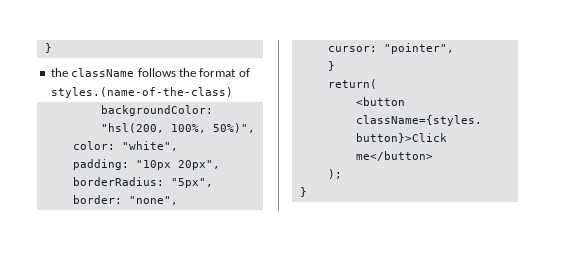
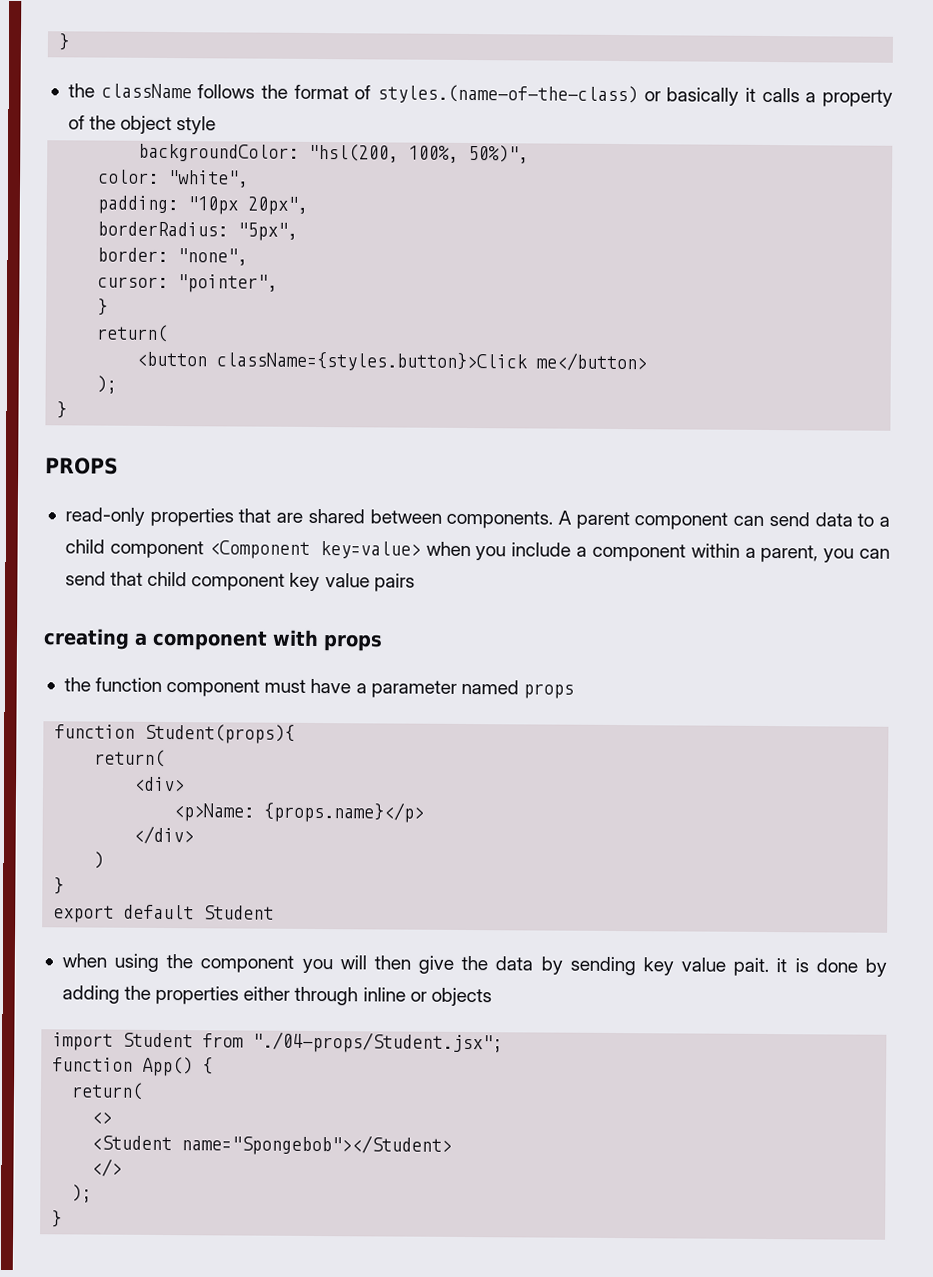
(233, 92) none -> [643,87,893,107] [67,115,217,135] or basically it calls a property of the object style
(307, 192) none -> [45,457,119,475] [64,507,890,530] [64,539,891,563] [64,571,415,592] [43,628,383,652] [63,677,574,699] [54,723,296,744] [94,749,166,768] [133,776,186,792] [173,801,425,823] [133,825,195,845] [93,851,105,869] [53,877,65,895] [53,904,275,923] [61,953,887,977] [61,985,492,1007] [52,1031,504,1054] [52,1056,214,1077] [71,1082,144,1100] [91,1111,113,1124] [91,1134,453,1156] [91,1158,123,1177] [71,1184,93,1203] [51,1210,63,1228] // PROPS // read-only properties that are shared between components. A parent component can send data to a child component <Component key=value> when you include a component within a parent, you can send that child component key value pairs // creating a component with props // the function component must have a parameter named props // function Student(props){ // return( // <div> // <p>Name: {props.name}</p> // </div> // ) // } // export default Student // when using the component you will then give the data by sending key value pait. it is done by adding the properties either through inline or objects // import Student from "./04-props/Student.jsx"; // function App() { // return( // <> // <Student name="Spongebob"></Student> // </> // ); // }

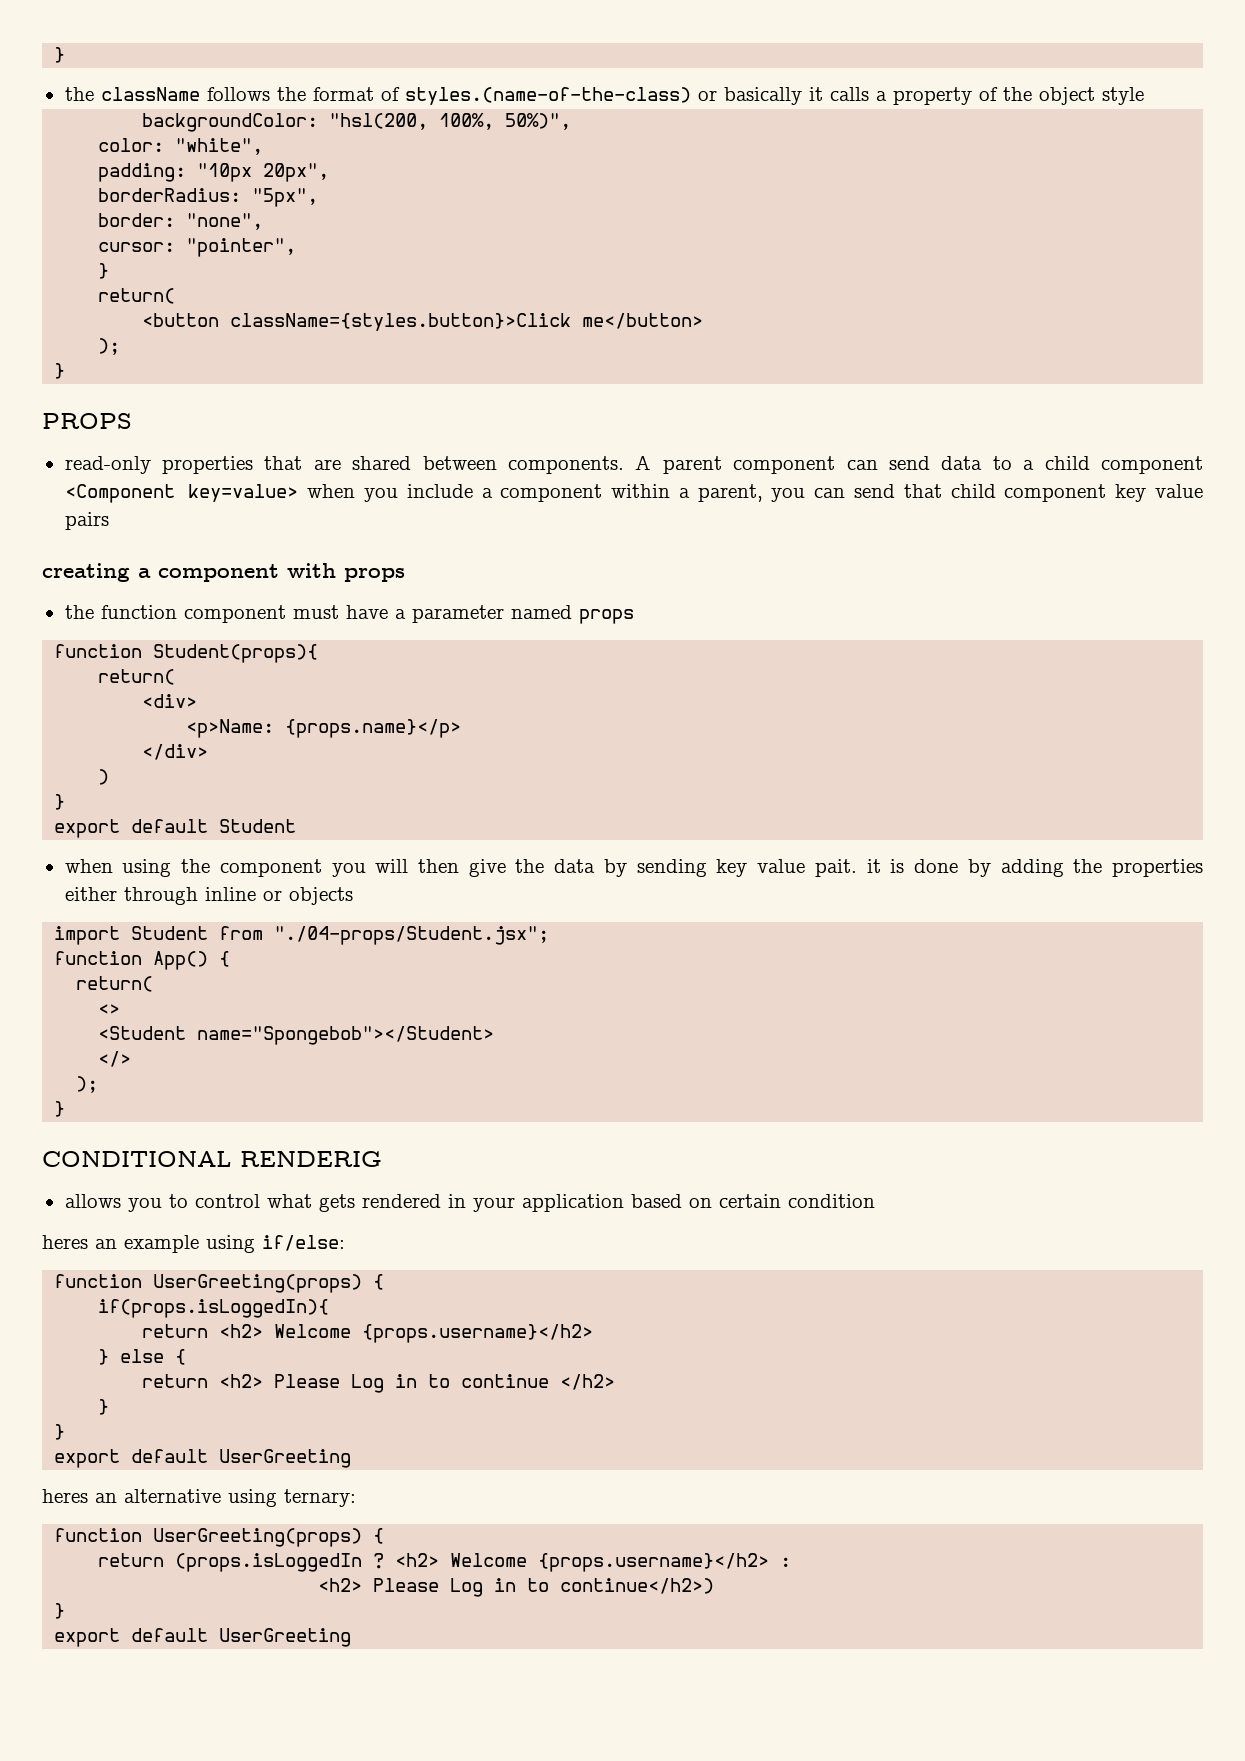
(63, 1219) none -> [42,1151,382,1167] [64,1194,875,1212] [42,1235,345,1253] [54,1274,385,1293] [98,1299,330,1318] [142,1324,594,1343] [98,1349,187,1365] [142,1374,616,1393] [98,1399,110,1415] [54,1424,66,1440] [54,1449,352,1468] [42,1489,356,1507] [54,1528,385,1547] [98,1553,792,1572] [318,1578,715,1597] [54,1603,66,1619] [54,1628,352,1647] // CONDITIONAL RENDERIG // allows you to control what gets rendered in your application based on certain condition // heres an example using if/else: // function UserGreeting(props) { // if(props.isLoggedIn){ // return <h2> Welcome {props.username}</h2> // } else { // return <h2> Please Log in to continue </h2> // } // } // export default UserGreeting // heres an alternative using ternary: // function UserGreeting(props) { // return (props.isLoggedIn ? <h2> Welcome {props.username}</h2> : // <h2> Please Log in to continue</h2>) // } // export default UserGreeting

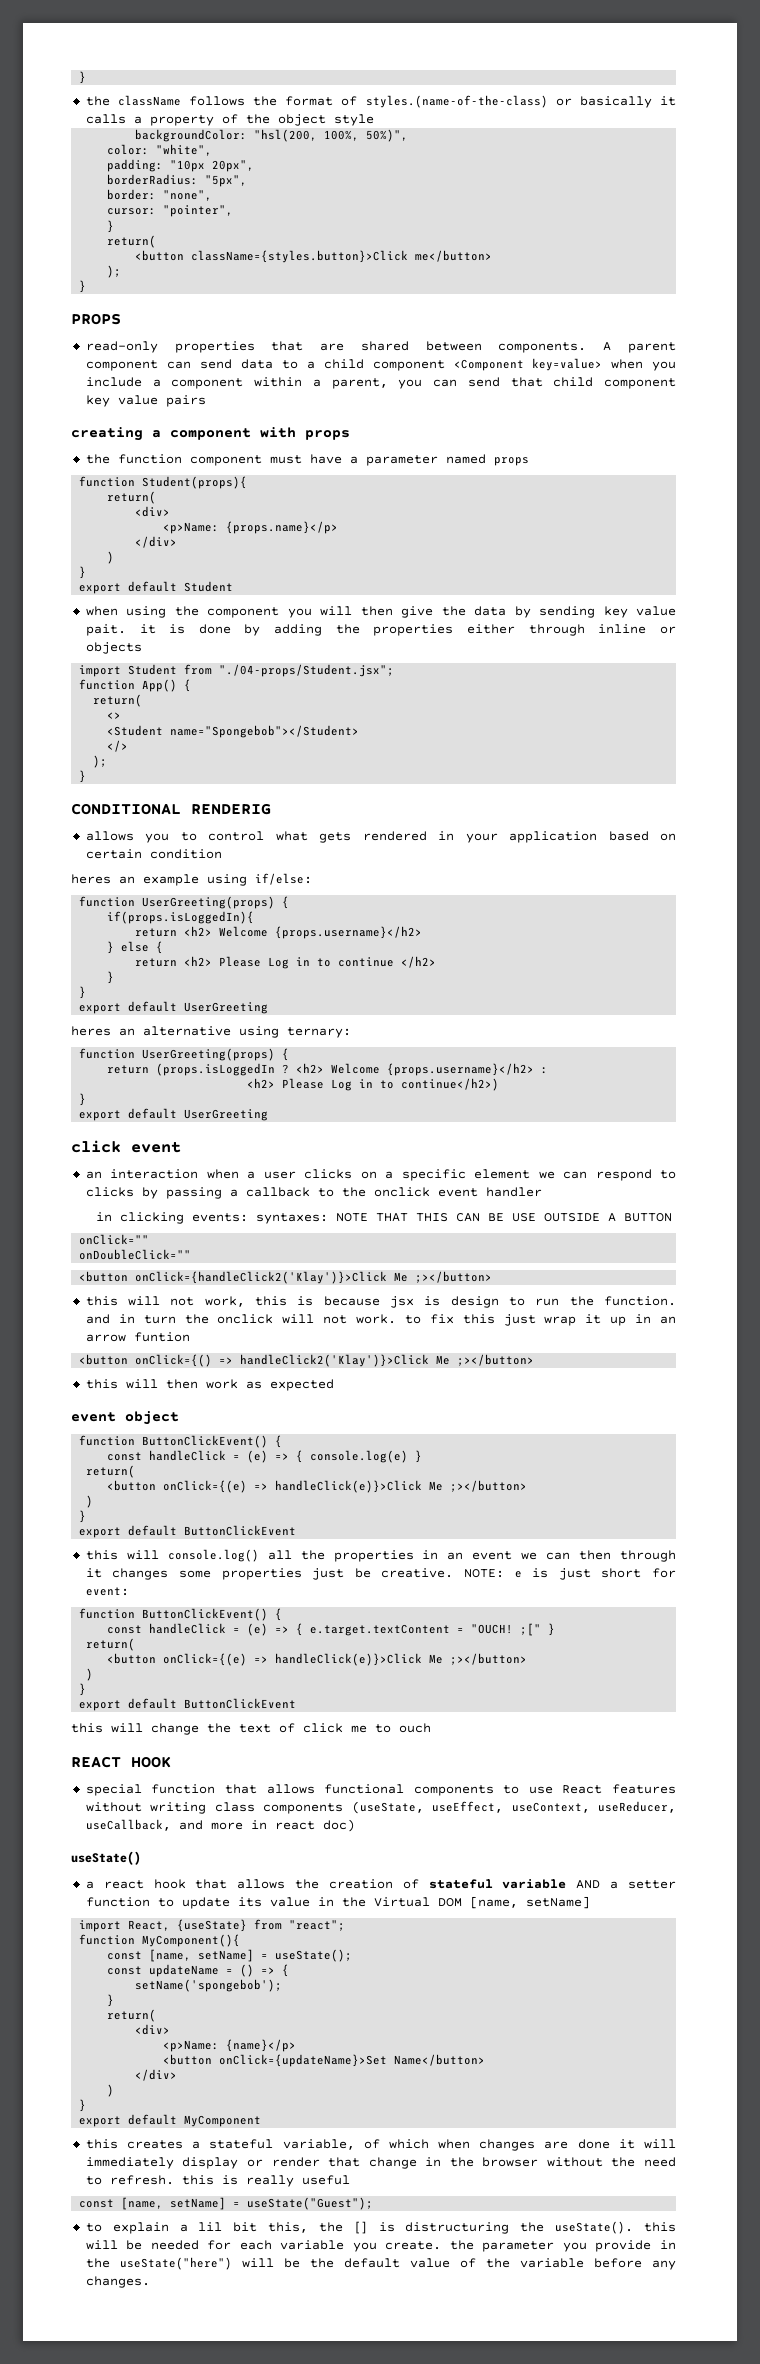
(352, 1637) none -> [71,1140,181,1153] [85,1169,676,1181] [85,1187,542,1199] [96,1212,673,1224] [79,1234,150,1245] [79,1249,192,1260] [79,1271,493,1284] [85,1296,677,1308] [85,1314,676,1326] [85,1332,190,1342] [79,1354,535,1367] [85,1379,334,1391] [71,1411,179,1425] [79,1435,283,1448] [107,1450,423,1463] [86,1465,136,1478] [107,1480,528,1493] [86,1495,94,1508] [79,1510,87,1523] [79,1525,297,1538] [85,1549,677,1562] [85,1568,676,1580] [85,1587,129,1596] [79,1608,283,1621] [107,1623,556,1636] [86,1638,136,1651] [107,1653,528,1666] [86,1668,94,1681] [79,1683,87,1696] [79,1698,297,1711] [71,1723,431,1735] [71,1756,171,1768] [85,1784,676,1796] [85,1801,676,1814] [85,1819,355,1832] [71,1851,141,1865] [85,1879,676,1889] [85,1896,590,1909] [79,1919,346,1932] [79,1934,241,1947] [107,1949,353,1962] [107,1964,290,1977] [135,1979,283,1992] [107,1994,115,2007] [107,2009,157,2022] [135,2024,171,2035] [163,2039,297,2052] [163,2054,486,2067] [135,2069,178,2081] [107,2084,115,2097] [79,2099,87,2112] [79,2114,262,2127] [85,2139,676,2151] [85,2157,676,2169] [85,2175,350,2187] [79,2197,374,2210] [85,2221,676,2234] [85,2240,676,2252] [85,2257,676,2270] [85,2276,150,2288] // click event // an interaction when a user clicks on a specific element we can respond to clicks by passing a callback to the onclick event handler // in clicking events: syntaxes: NOTE THAT THIS CAN BE USE OUTSIDE A BUTTON // onClick="" // onDoubleClick="" // <button onClick={handleClick2('Klay')}>Click Me ;></button> // this will not work, this is because jsx is design to run the function. and in turn the onclick will not work. to fix this just wrap it up in an arrow funtion // <button onClick={() => handleClick2('Klay')}>Click Me ;></button> // this will then work as expected // event object // function ButtonClickEvent() { // const handleClick = (e) => { console.log(e) } // return( // <button onClick={(e) => handleClick(e)}>Click Me ;></button> // ) // } // export default ButtonClickEvent // this will console.log() all the properties in an event we can then through it changes some properties just be creative. NOTE: e is just short for event: // function ButtonClickEvent() { // const handleClick = (e) => { e.target.textContent = "OUCH! ;[" } // return( // <button onClick={(e) => handleClick(e)}>Click Me ;></button> // ) // } // export default ButtonClickEvent // this will change the text of click me to ouch // REACT HOOK // special function that allows functional components to use React features without writing class components (useState, useEffect, useContext, useReducer, useCallback, and more in react doc) // useState() // a react hook that allows the creation of stateful variable AND a setter function to update its value in the Virtual DOM [name, setName] // import React, {useState} from "react"; // function MyComponent(){ // const [name, setName] = useState(); // const updateName = () => { // setName('spongebob'); // } // return( // <div> // <p>Name: {name}</p> // <button onClick={updateName}>Set Name</button> // </div> // ) // } // export default MyComponent // this creates a stateful variable, of which when changes are done it will immediately display or render that change in the browser without the need to refresh. this is really useful // const [name, setName] = useState("Guest"); // to explain a lil bit this, the [] is distructuring the useState(). this will be needed for each variable you create. the parameter you provide in the useState("here") will be the default value of the variable before any changes.

